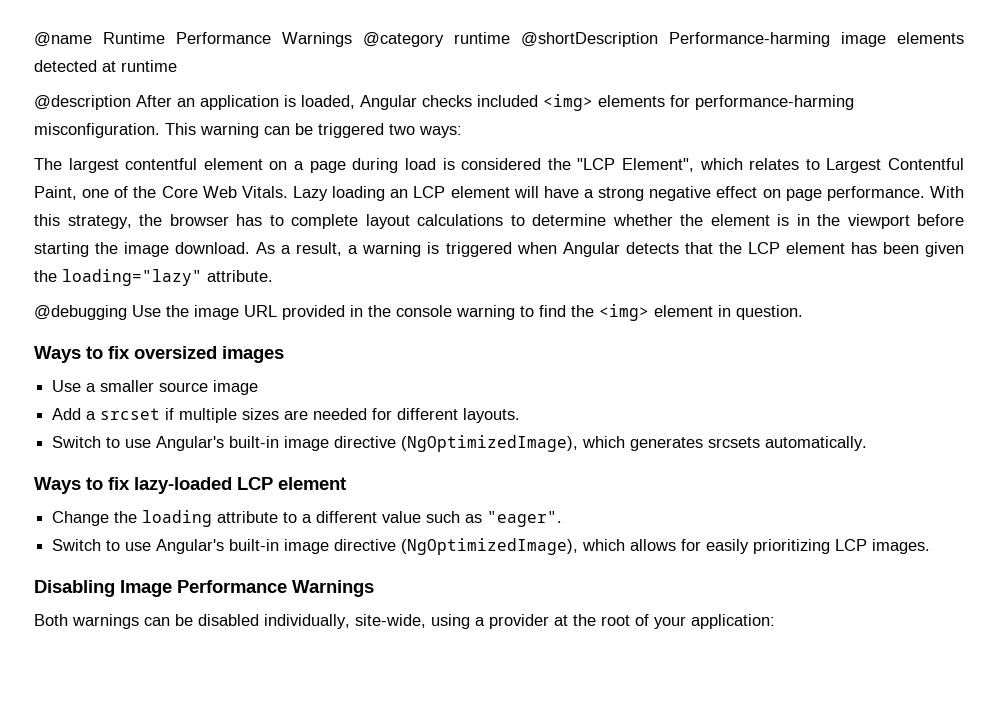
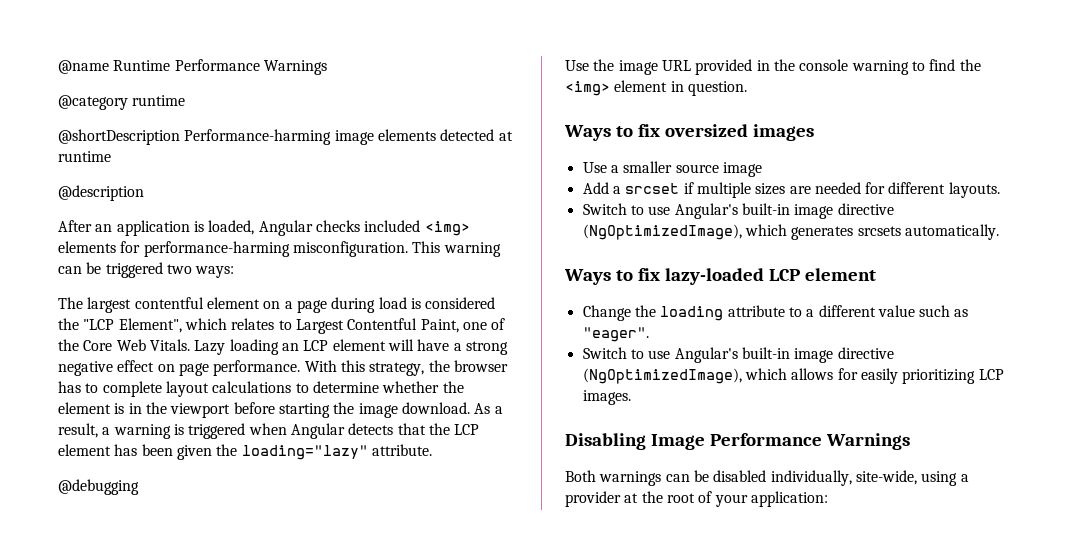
(352, 39) none -> (327, 67) //
(510, 38) none -> (186, 100) //
(131, 102) none -> (144, 193) //
(127, 312) none -> (139, 487) //

